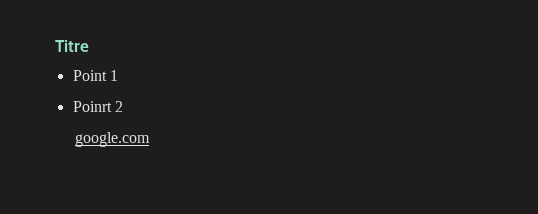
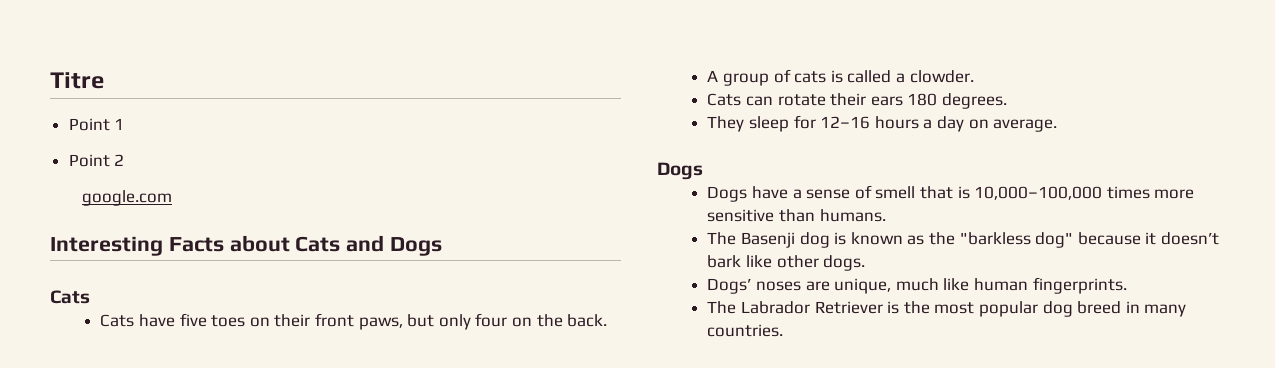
[72,101,112,112] Poinrt -> [68,154,110,167] Point
(151, 139) none -> [50,235,443,256] [50,290,90,304] [100,313,608,330] [707,69,974,86] [707,93,1007,109] [707,115,1058,132] [657,162,703,180] [707,185,1195,202] [707,209,886,222] [707,232,1219,248] [707,255,866,271] [707,277,1127,294] [707,301,1187,317] [707,324,784,337] // Interesting Facts about Cats and Dogs // Cats // Cats have five toes on their front paws, but only four on the back. // A group of cats is called a clowder. // Cats can rotate their ears 180 degrees. // They sleep for 12–16 hours a day on average. // Dogs // Dogs have a sense of smell that is 10,000–100,000 times more sensitive than humans. // The Basenji dog is known as the "barkless dog" because it doesn’t bark like other dogs. // Dogs’ noses are unique, much like human fingerprints. // The Labrador Retriever is the most popular dog breed in many countries.

